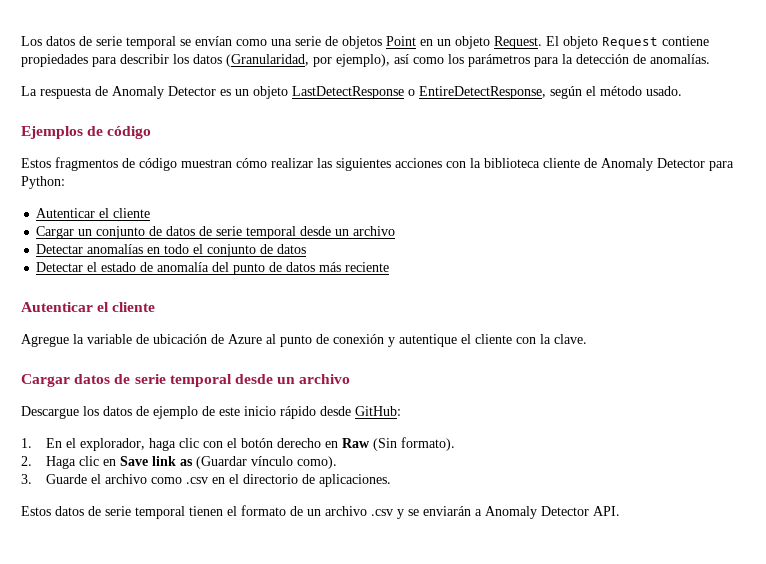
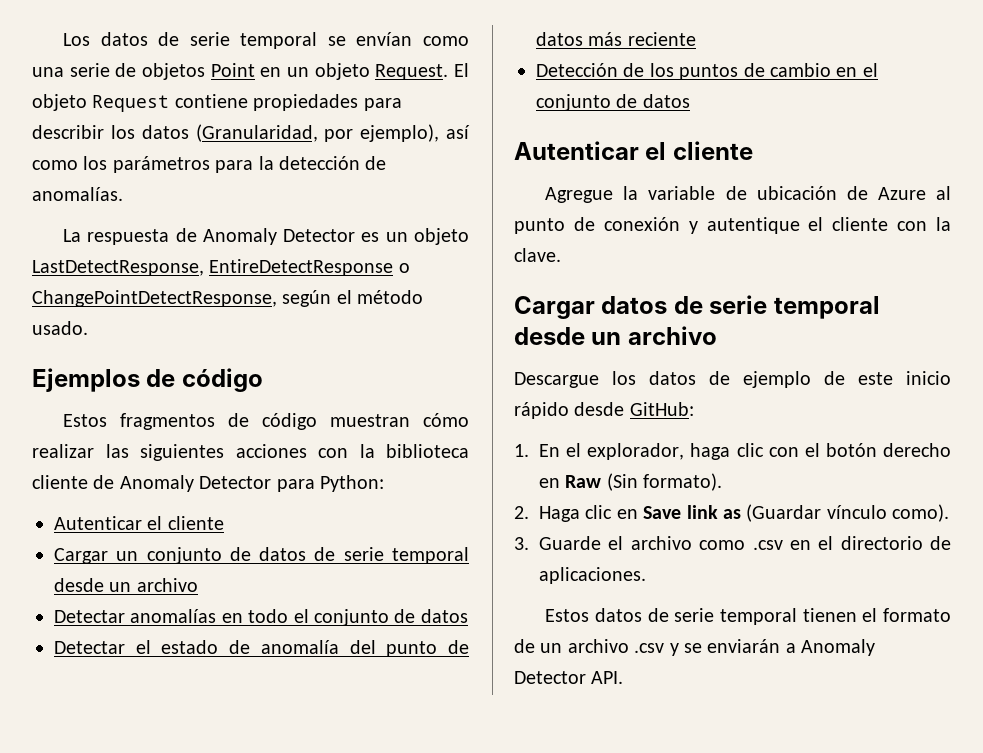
[292,86,546,99] LastDetectResponse o EntireDetectResponse, -> [32,259,410,276] [32,290,277,307] LastDetectResponse, EntireDetectResponse o ChangePointDetectResponse,
(390, 267) none -> [536,63,878,80] [536,94,690,111] // Detección de los puntos de cambio en el conjunto de datos

